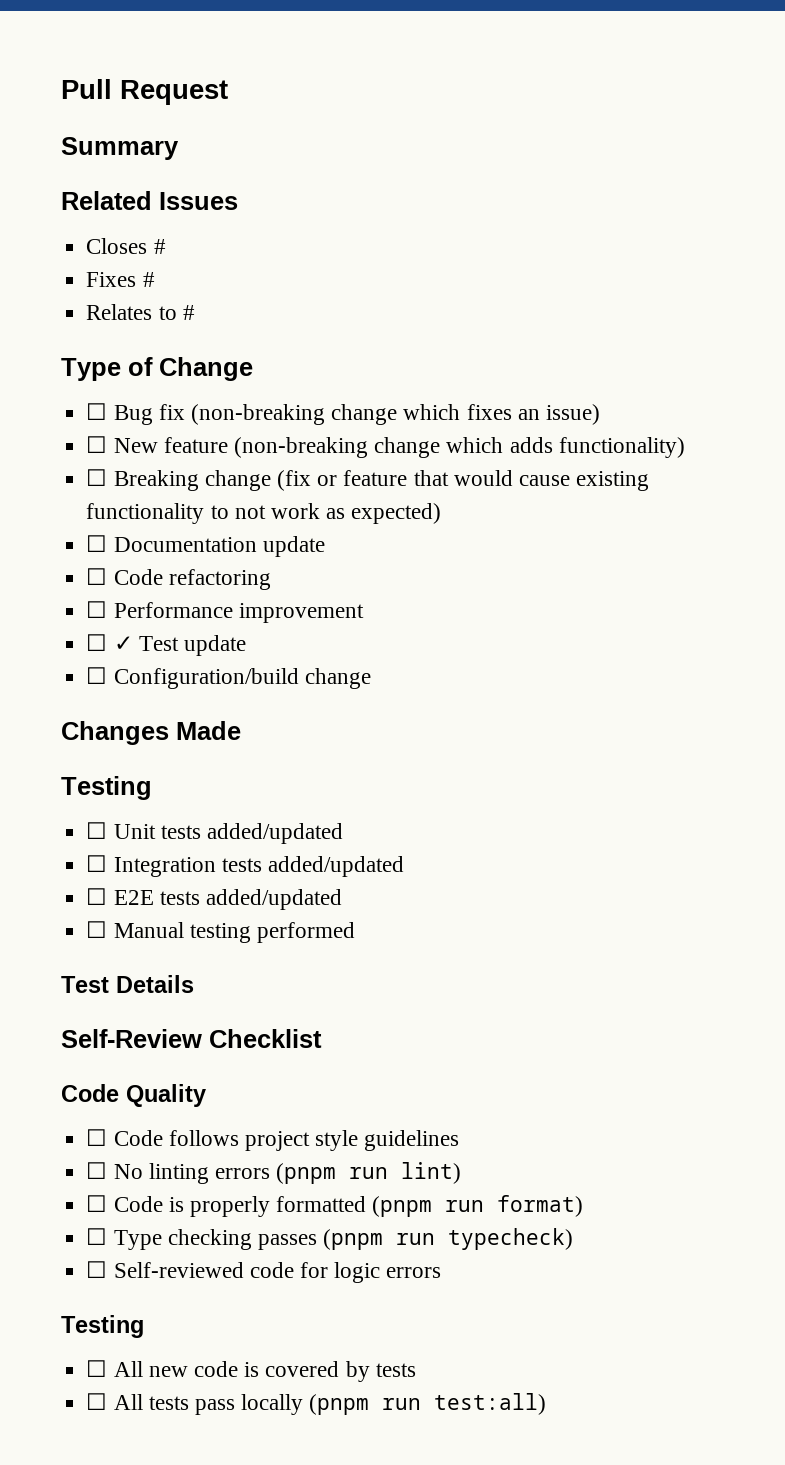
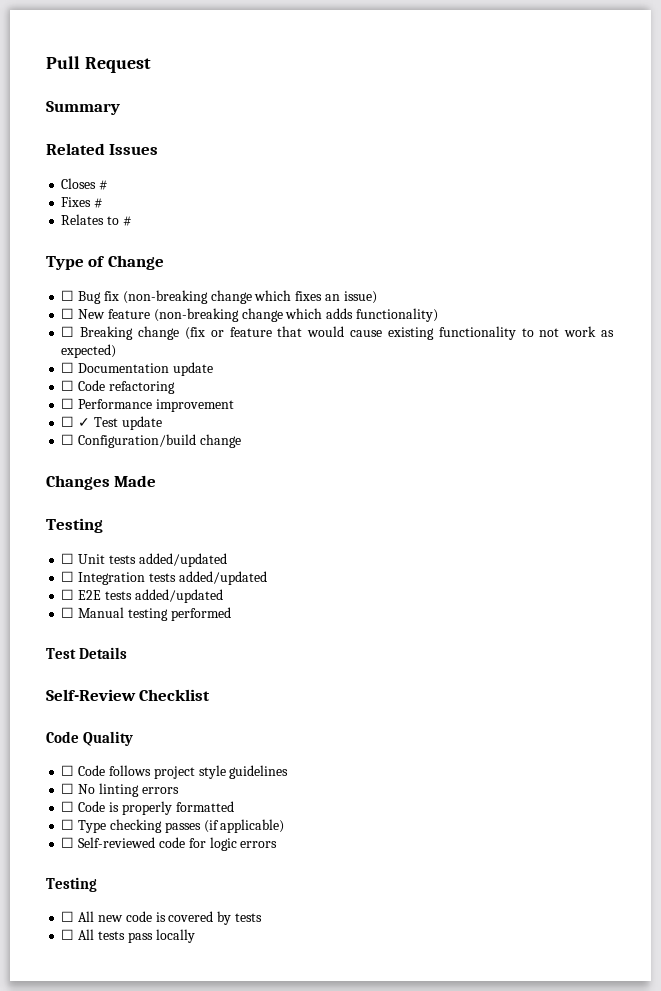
[276,1162,462,1184] (pnpm run lint) -> (179, 790) none
[372,1195,584,1217] (pnpm run format) -> (234, 806) none
[323,1228,574,1250] (pnpm run typecheck) -> [203,819,285,833] (if applicable)
[309,1393,547,1415] (pnpm run test:all) -> (195, 936) none

